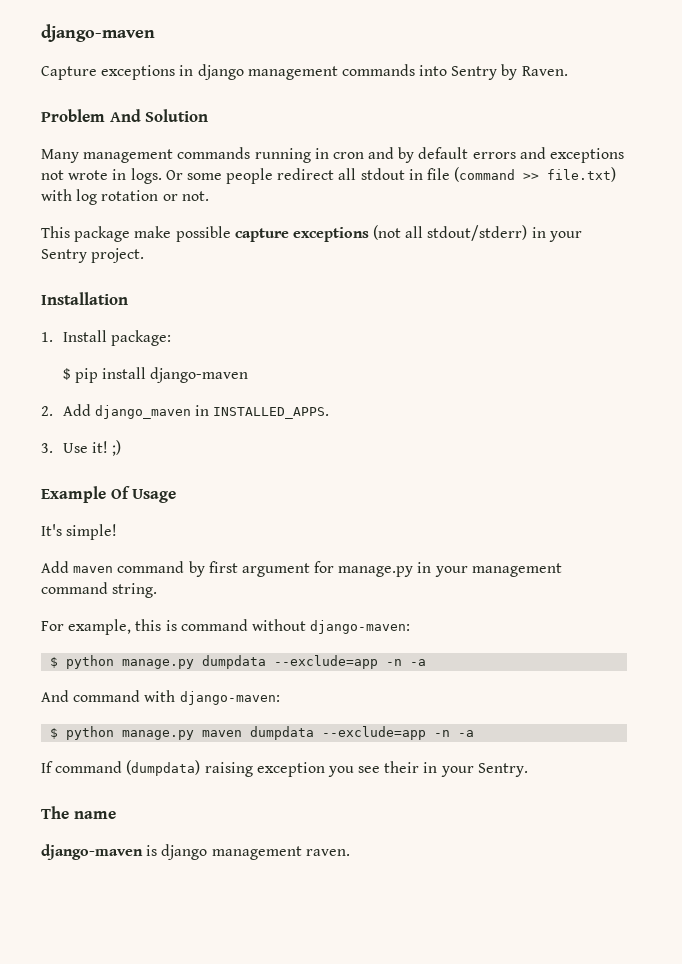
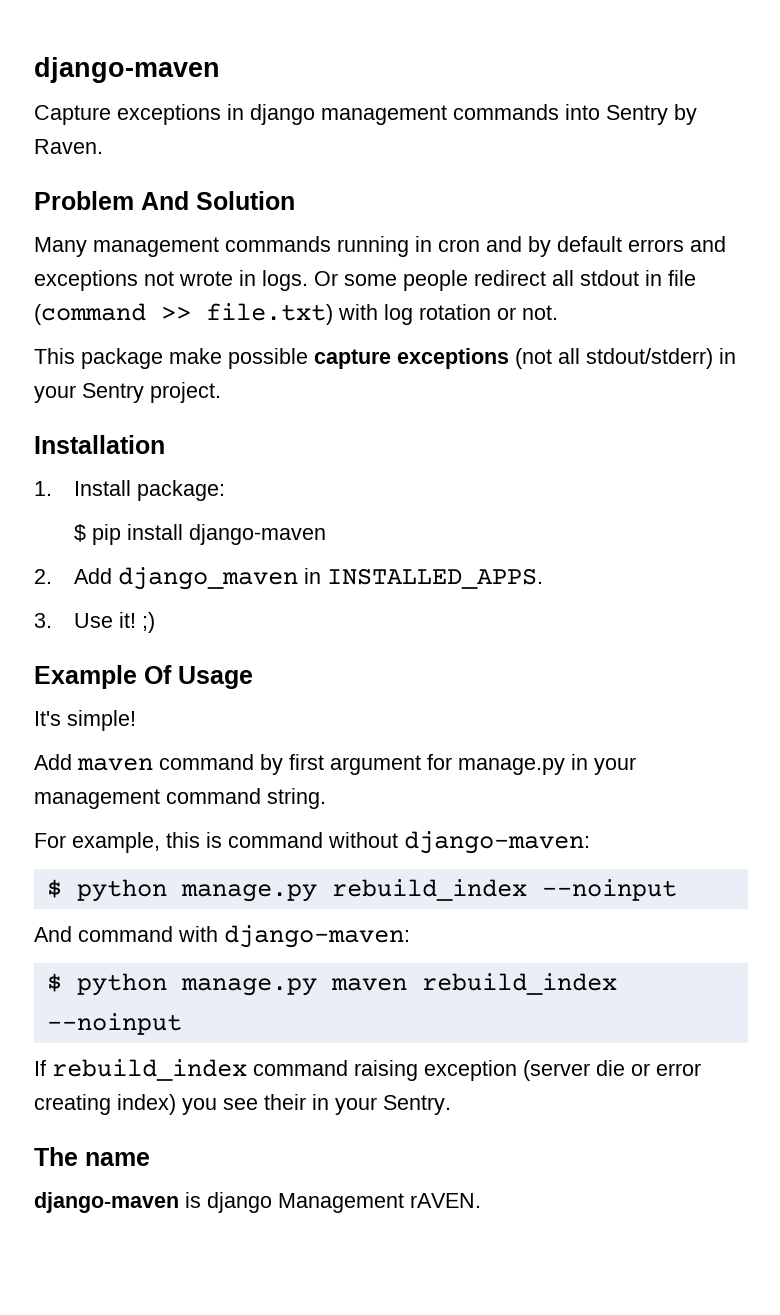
[202,655,427,669] dumpdata --exclude=app -n -a -> [331,879,677,901] rebuild_index --noinput
[250,726,475,740] [41,760,325,777] dumpdata --exclude=app -n -a // If command (dumpdata) raising exception -> [421,973,617,995] [46,1013,182,1035] [34,1059,701,1081] [34,1094,176,1115] rebuild_index --noinput // If rebuild_index command raising exception (server die or error creating index)
[211,846,350,860] management raven. -> [278,1193,481,1213] Management rAVEN.

